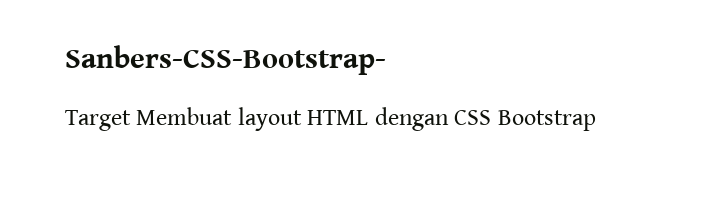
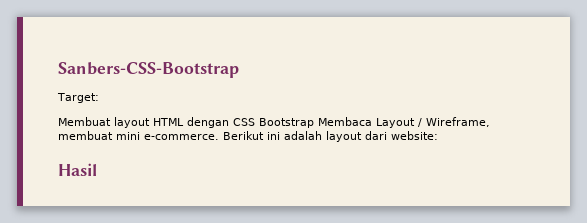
[65,45,386,75] [65,110,131,131] Sanbers-CSS-Bootstrap- // Target -> [58,62,239,78] [57,93,99,103] Sanbers-CSS-Bootstrap // Target: //
(596, 120) none -> [318,117,490,128] [58,131,438,142] [58,163,97,176] Membaca Layout / Wireframe, membuat mini e-commerce. Berikut ini adalah layout dari website: // Hasil

